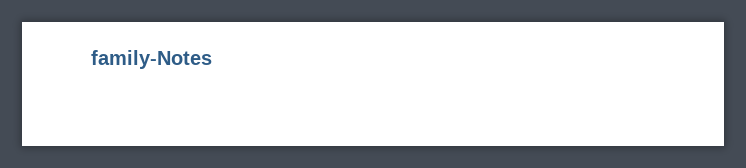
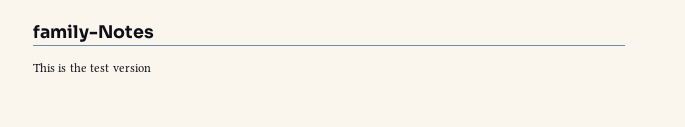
(212, 59) none -> [33,63,151,72] // This is the test version

